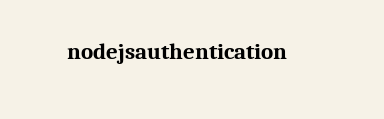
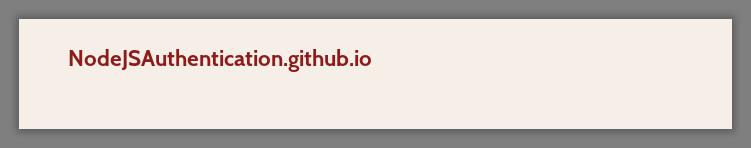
[67,43,287,64] nodejsauthentication -> [68,49,372,72] NodeJSAuthentication.github.io

